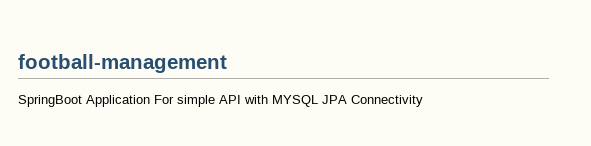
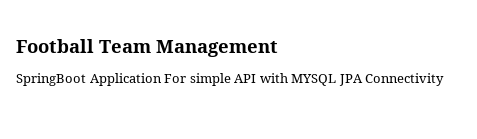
[18,54,227,73] football-management -> [16,39,278,57] Football Team Management

